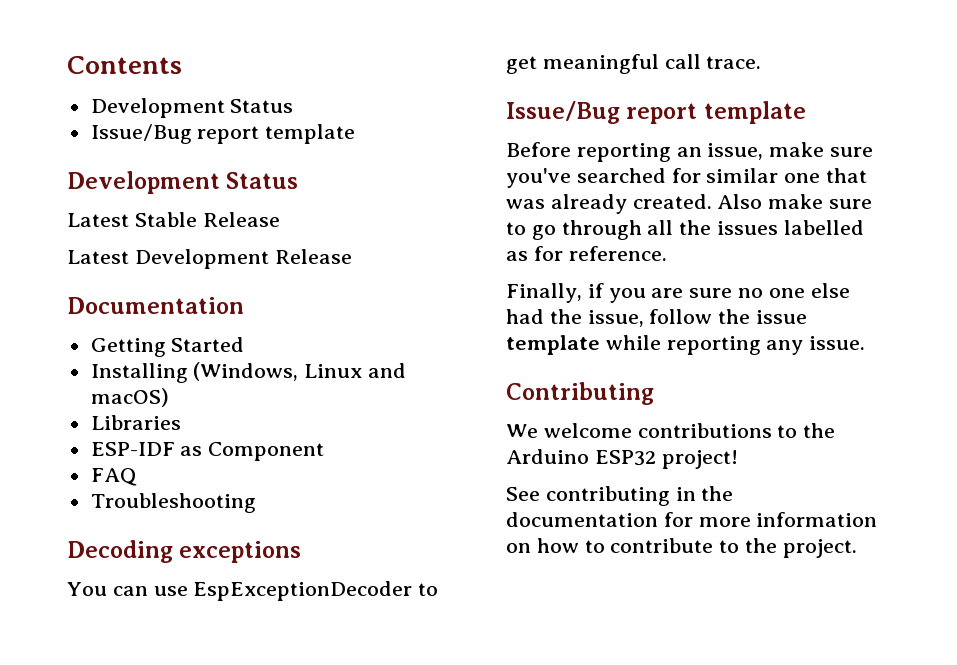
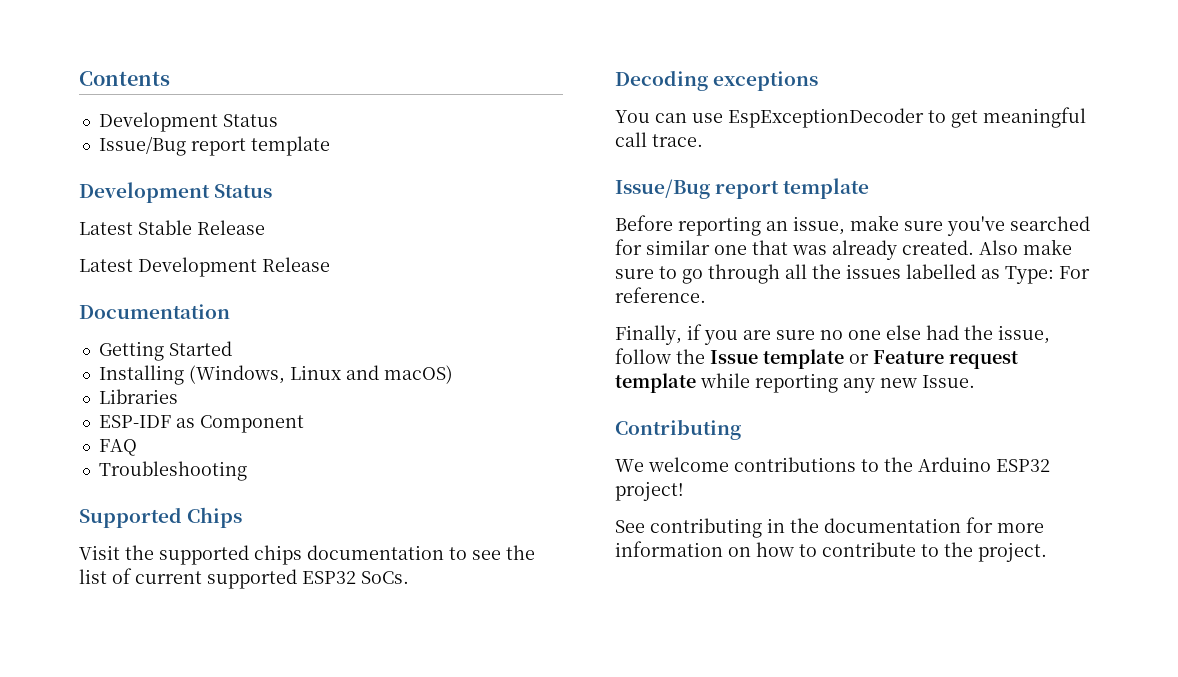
(256, 503) none -> [79,507,243,528] [79,545,535,565] [79,568,409,589] // Supported Chips // Visit the supported chips documentation to see the list of current supported ESP32 SoCs.
[533,246,563,261] for -> [1005,266,1090,284] Type: For
[756,310,808,324] issue -> [710,349,1018,369] Issue template or Feature request
[809,336,866,350] issue. -> [880,375,975,388] new Issue.

